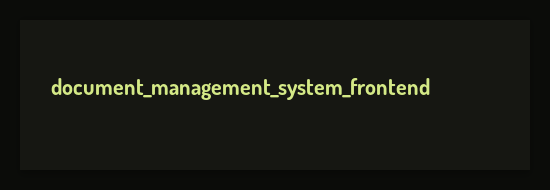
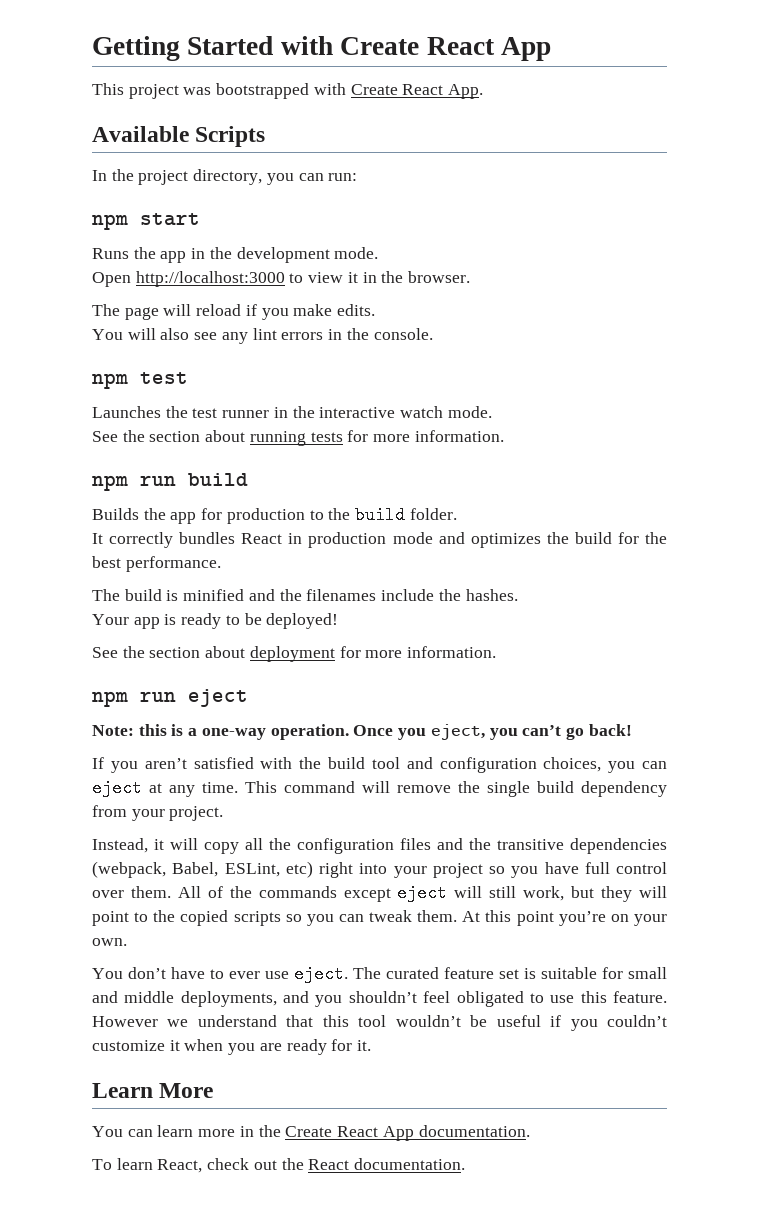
[51,78,430,100] document_management_system_frontend -> [92,36,552,61] [92,83,484,99] [92,126,266,147] [92,169,358,185] [92,213,200,230] [92,247,379,263] [92,271,471,287] [92,304,376,320] [92,328,433,344] [92,372,188,389] [92,406,492,418] [92,430,504,446] [92,473,248,491] [92,506,457,524] [92,532,667,548] [92,556,221,572] [92,589,518,601] [92,613,339,629] [92,646,497,662] [92,689,248,707] [92,724,632,740] [92,757,667,773] [92,779,667,797] [92,805,224,821] [92,838,667,854] [92,861,667,878] [92,884,667,902] [92,910,667,926] [92,938,127,946] [92,965,667,983] [92,991,668,1007] [92,1015,667,1031] [92,1039,372,1055] [92,1083,214,1098] [92,1125,530,1141] [92,1158,466,1173] Getting Started with Create React App // This project was bootstrapped with Create React App. // Available Scripts // In the project directory, you can run: // npm start // Runs the app in the development mode. // Open http://localhost:3000 to view it in the browser. // The page will reload if you make edits. // You will also see any lint errors in the console. // npm test // Launches the test runner in the interactive watch mode. // See the section about running tests for more information. // npm run build // Builds the app for production to the build folder. // It correctly bundles React in production mode and optimizes the build for the best performance. // The build is minified and the filenames include the hashes. // Your app is ready to be deployed! // See the section about deployment for more information. // npm run eject // Note: this is a one-way operation. Once you eject, you can’t go back! // If you aren’t satisfied with the build tool and configuration choices, you can eject at any time. This command will remove the single build dependency from your project. // Instead, it will copy all the configuration files and the transitive dependencies (webpack, Babel, ESLint, etc) right into your project so you have full control over them. All of the commands except eject will still work, but they will point to the copied scripts so you can tweak them. At this point you’re on your own. // You don’t have to ever use eject. The curated feature set is suitable for small and middle deployments, and you shouldn’t feel obligated to use this feature. However we understand that this tool wouldn’t be useful if you couldn’t customize it when you are ready for it. // Learn More // You can learn more in the Create React App documentation. // To learn React, check out the React documentation.

